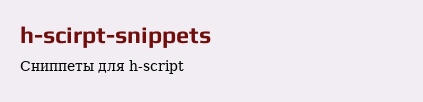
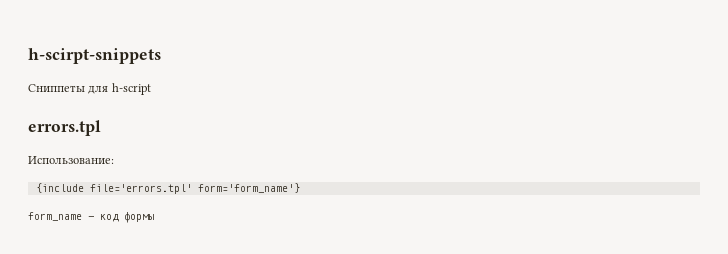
(184, 67) none -> [28,120,101,136] [28,156,114,164] [35,183,300,194] [28,212,154,223] // errors.tpl // Использование: // {include file='errors.tpl' form='form_name'} // form_name - код формы

